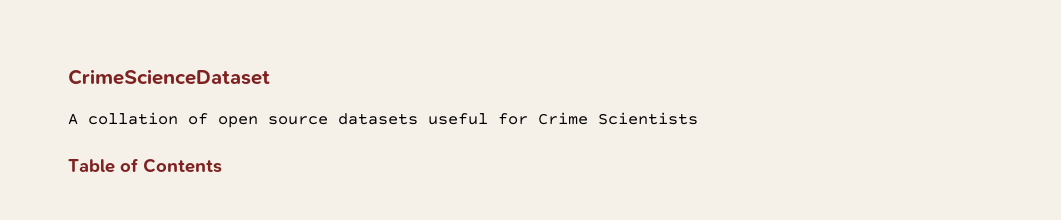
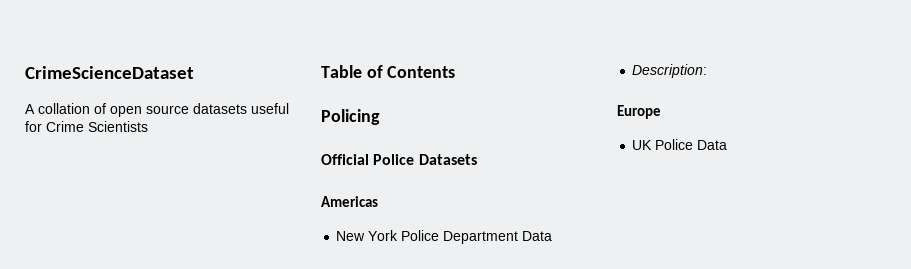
(222, 165) none -> [321,109,380,125] [321,154,477,165] [321,196,378,207] [336,230,553,244] [632,64,708,78] [617,105,661,119] [632,139,728,150] // Policing // Official Police Datasets // Americas // New York Police Department Data // Description: // Europe // UK Police Data

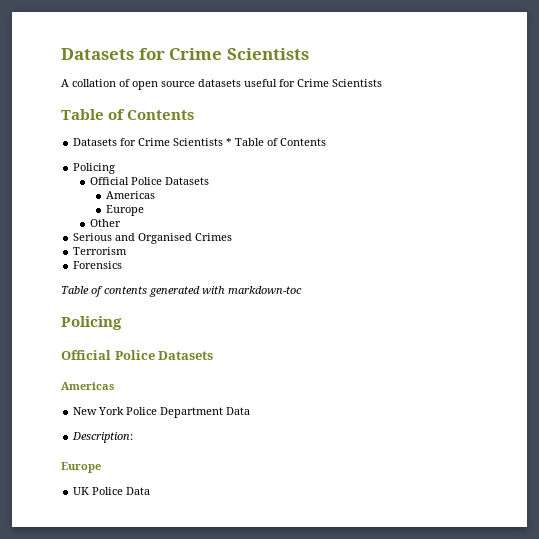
[25,66,194,79] CrimeScienceDataset -> [61,48,309,60] Datasets for Crime Scientists
(456, 72) none -> [73,138,327,146] [73,163,116,174] [89,177,209,185] [106,191,156,199] [106,205,145,216] [89,219,121,227] [73,233,233,244] [73,247,128,255] [73,261,123,269] [61,286,302,297] // Datasets for Crime Scientists * Table of Contents // Policing // Official Police Datasets // Americas // Europe // Other // Serious and Organised Crimes // Terrorism // Forensics // Table of contents generated with markdown-toc

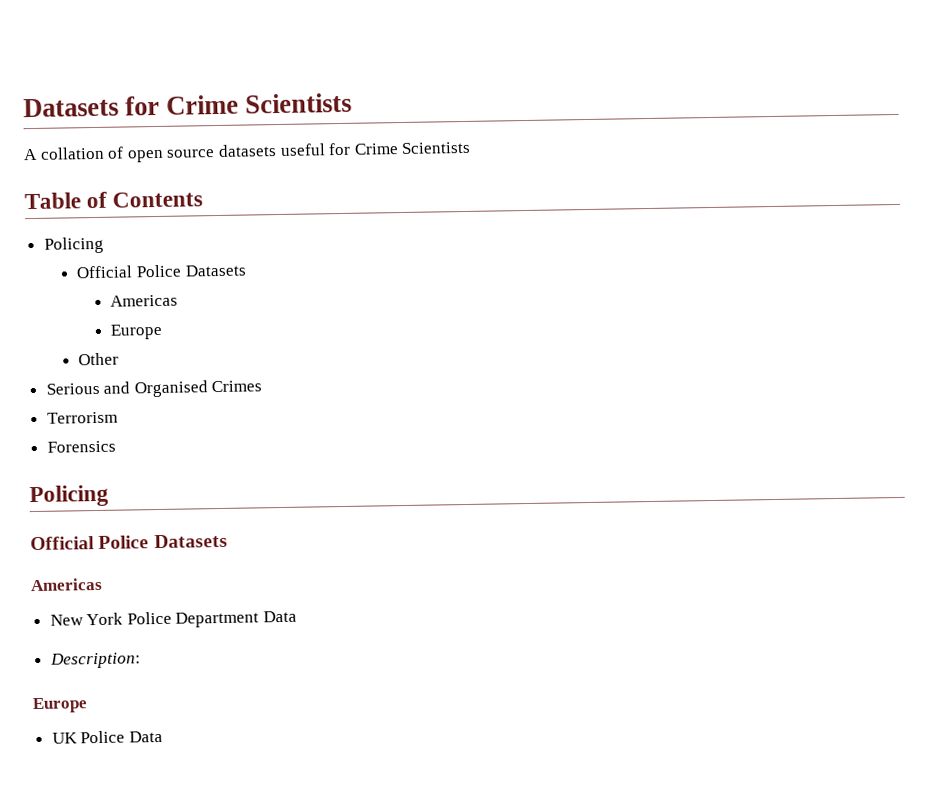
[73,138,327,146] // Datasets for Crime Scientists * Table of Contents -> (204, 199) none
[61,286,302,297] // Table of contents generated with markdown-toc -> (116, 446) none

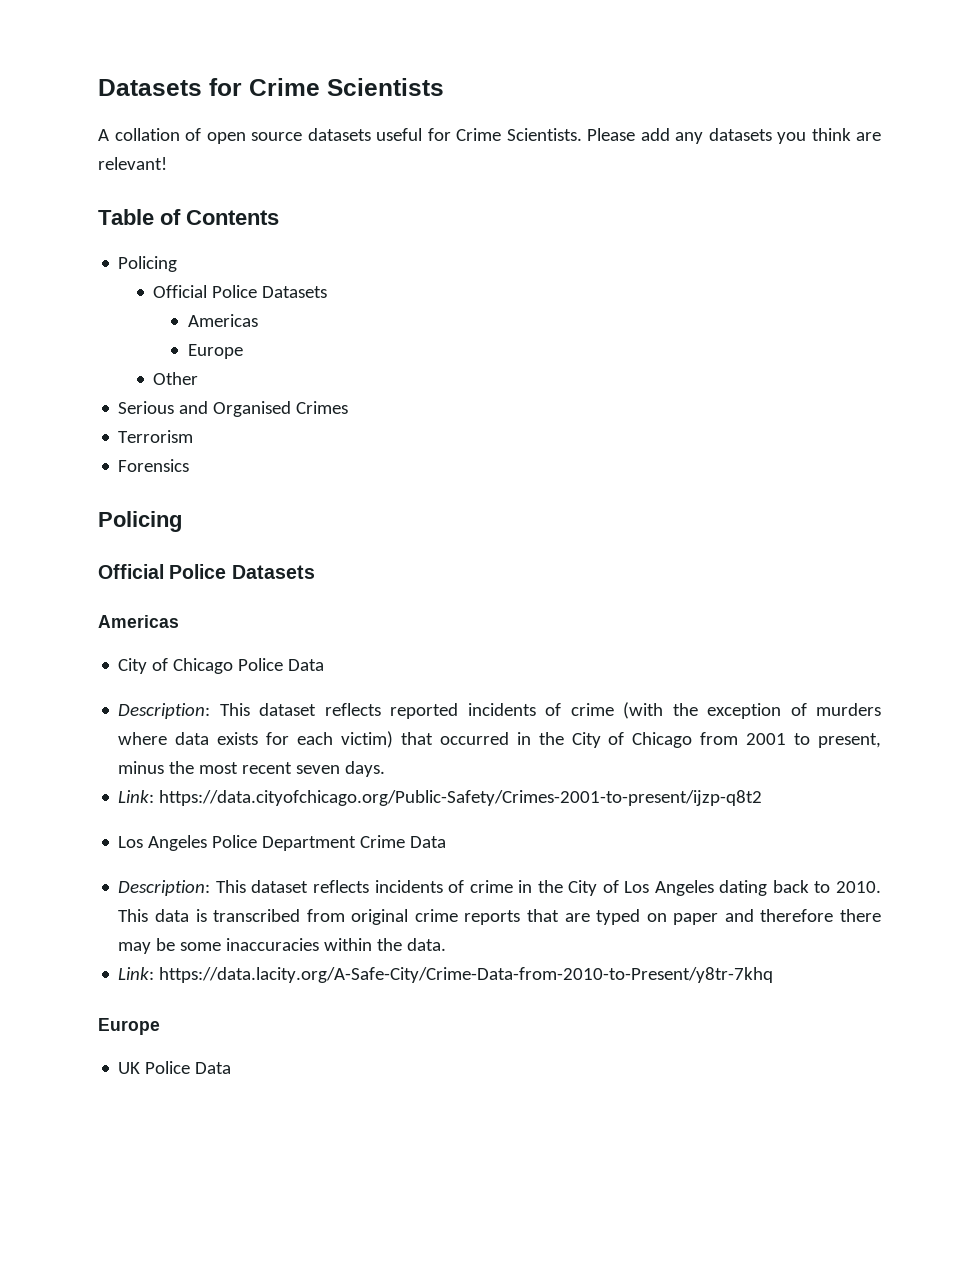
[401,141,472,154] Scientists -> [506,128,881,144] [98,157,167,170] Scientists. Please add any datasets you think are relevant!
[49,610,298,628] [49,652,141,669] New York Police Department Data // Description: -> [118,658,325,674] [118,702,881,719] [118,731,881,748] [118,761,386,777] [118,790,763,806] [118,835,447,851] [118,880,881,896] [118,909,882,925] [118,938,447,954] [118,967,774,983] City of Chicago Police Data // Description: This dataset reflects reported incidents of crime (with the exception of murders where data exists for each victim) that occurred in the City of Chicago from 2001 to present, minus the most recent seven days. // Link: https://data.cityofchicago.org/Public-Safety/Crimes-2001-to-present/ijzp-q8t2 // Los Angeles Police Department Crime Data // Description: This dataset reflects incidents of crime in the City of Los Angeles dating back to 2010. This data is transcribed from original crime reports that are typed on paper and therefore there may be some inaccuracies within the data. // Link: https://data.lacity.org/A-Safe-City/Crime-Data-from-2010-to-Present/y8tr-7khq

